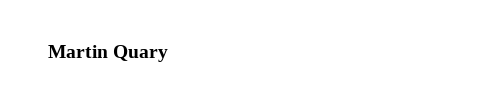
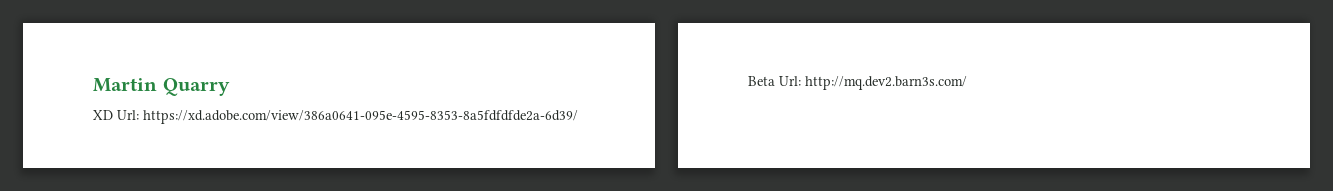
[113,45,169,62] Quary -> [162,78,230,96] [93,110,578,124] [748,76,967,90] Quarry // XD Url: https://xd.adobe.com/view/386a0641-095e-4595-8353-8a5fdfdfde2a-6d39/ Beta Url: http://mq.dev2.barn3s.com/

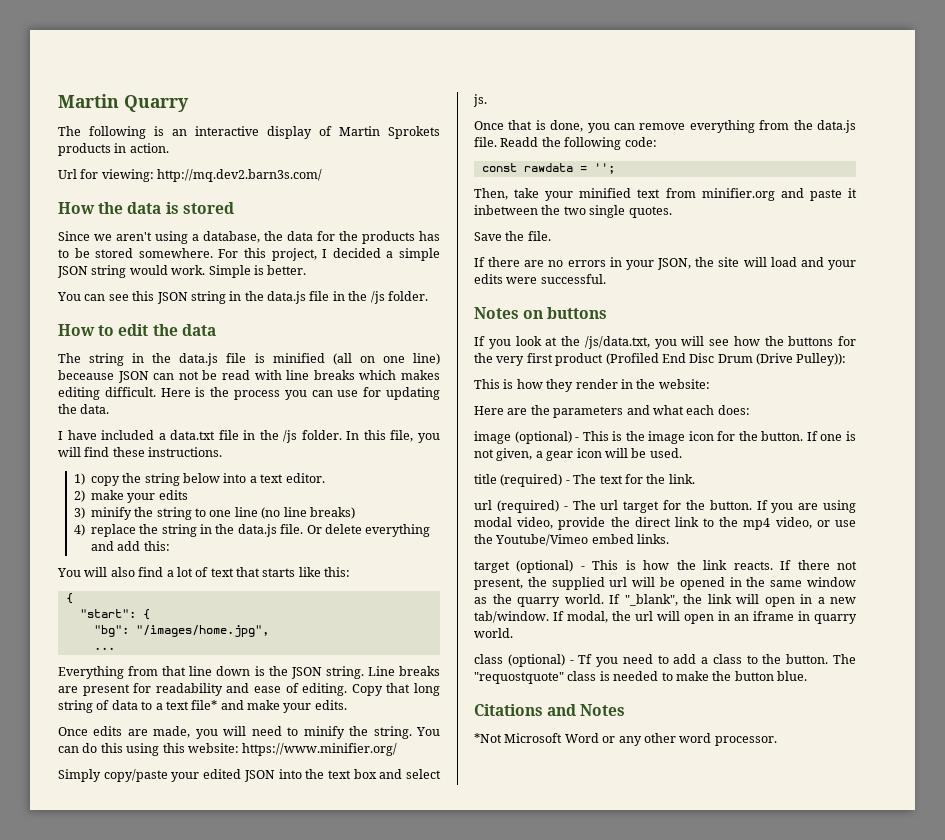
[93,110,578,124] [748,76,967,90] XD Url: https://xd.adobe.com/view/386a0641-095e-4595-8353-8a5fdfdfde2a-6d39/ Beta Url: http://mq.dev2.barn3s.com/ -> [58,126,440,139] [58,143,169,156] [58,169,323,182] [58,202,234,214] [58,231,440,244] [58,248,441,261] [57,265,307,278] [57,291,428,304] [58,324,216,336] [58,353,440,366] [58,370,440,383] [58,387,441,400] [58,404,110,414] [58,430,441,443] [58,447,223,457] [73,473,325,486] [73,490,188,503] [73,507,355,520] [73,524,431,537] [90,541,170,551] [57,567,351,577] [65,593,73,604] [79,609,150,620] [93,625,269,637] [93,647,115,650] [58,666,440,679] [58,683,440,696] [58,700,347,713] [58,726,441,739] [58,743,398,756] [58,769,441,782] [473,94,487,107] [474,120,856,133] [474,137,657,150] [481,163,615,174] [474,188,857,201] [474,205,672,218] [474,231,551,241] [474,257,856,270] [474,274,606,284] [474,307,608,319] [474,336,856,349] [474,353,847,366] [474,379,710,392] [474,405,750,418] [474,431,857,444] [474,448,682,461] [474,474,695,487] [474,500,856,513] [474,517,856,530] [474,534,670,546] [474,560,857,573] [474,577,856,590] [474,594,856,607] [474,611,857,624] [474,628,513,638] [474,654,856,667] [474,671,807,684] [474,704,626,716] [474,733,777,746] The following is an interactive display of Martin Sprokets products in action. // Url for viewing: http://mq.dev2.barn3s.com/ // How the data is stored // Since we aren't using a database, the data for the products has to be stored somewhere. For this project, I decided a simple JSON string would work. Simple is better. // You can see this JSON string in the data.js file in the /js folder. // How to edit the data // The string in the data.js file is minified (all on one line) beceause JSON can not be read with line breaks which makes editing difficult. Here is the process you can use for updating the data. // I have included a data.txt file in the /js folder. In this file, you will find these instructions. // 1) copy the string below into a text editor. // 2) make your edits // 3) minify the string to one line (no line breaks) // 4) replace the string in the data.js file. Or delete everything and add this: // You will also find a lot of text that starts like this: // { // "start": { // "bg": "/images/home.jpg", // ... // Everything from that line down is the JSON string. Line breaks are present for readability and ease of editing. Copy that long string of data to a text file* and make your edits. // Once edits are made, you will need to minify the string. You can do this using this website: https://www.minifier.org/ // Simply copy/paste your edited JSON into the text box and select js. // Once that is done, you can remove everything from the data.js file. Readd the following code: // const rawdata = ''; // Then, take your minified text from minifier.org and paste it inbetween the two single quotes. // Save the file. // If there are no errors in your JSON, the site will load and your edits were successful. // Notes on buttons // If you look at the /js/data.txt, you will see how the buttons for the very first product (Profiled End Disc Drum (Drive Pulley)): // This is how they render in the website: // Here are the parameters and what each does: // image (optional) - This is the image icon for the button. If one is not given, a gear icon will be used. // title (required) - The text for the link. // url (required) - The url target for the button. If you are using modal video, provide the direct link to the mp4 video, or use the Youtube/Vimeo embed links. // target (optional) - This is how the link reacts. If there not present, the supplied url will be opened in the same window as the quarry world. If "_blank", the link will open in a new tab/window. If modal, the url will open in an iframe in quarry world. // class (optional) - Tf you need to add a class to the button. The "requostquote" class is needed to make the button blue. // Citations and Notes // *Not Microsoft Word or any other word processor.

